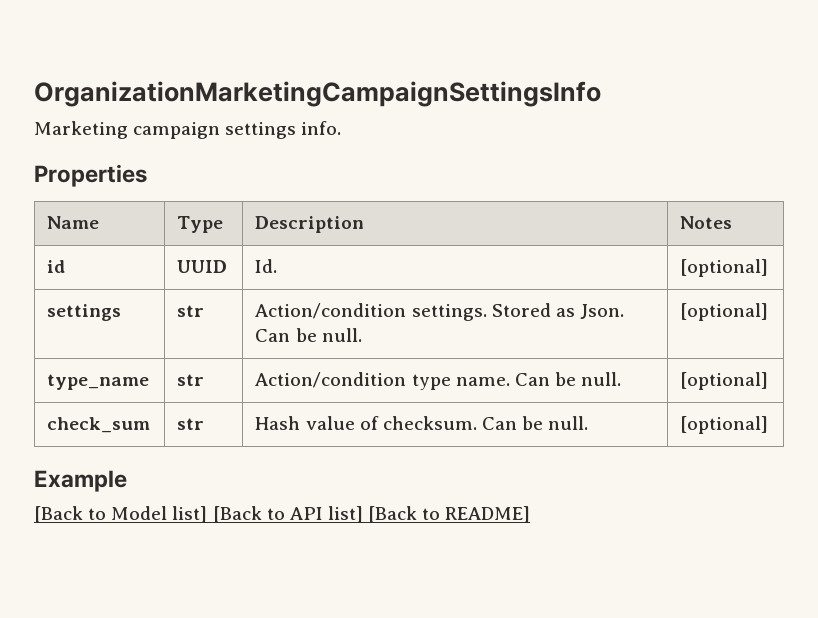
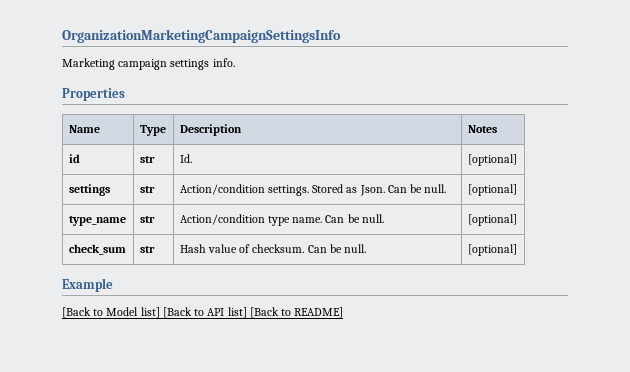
[177,260,228,273] UUID -> [139,156,155,163] str

